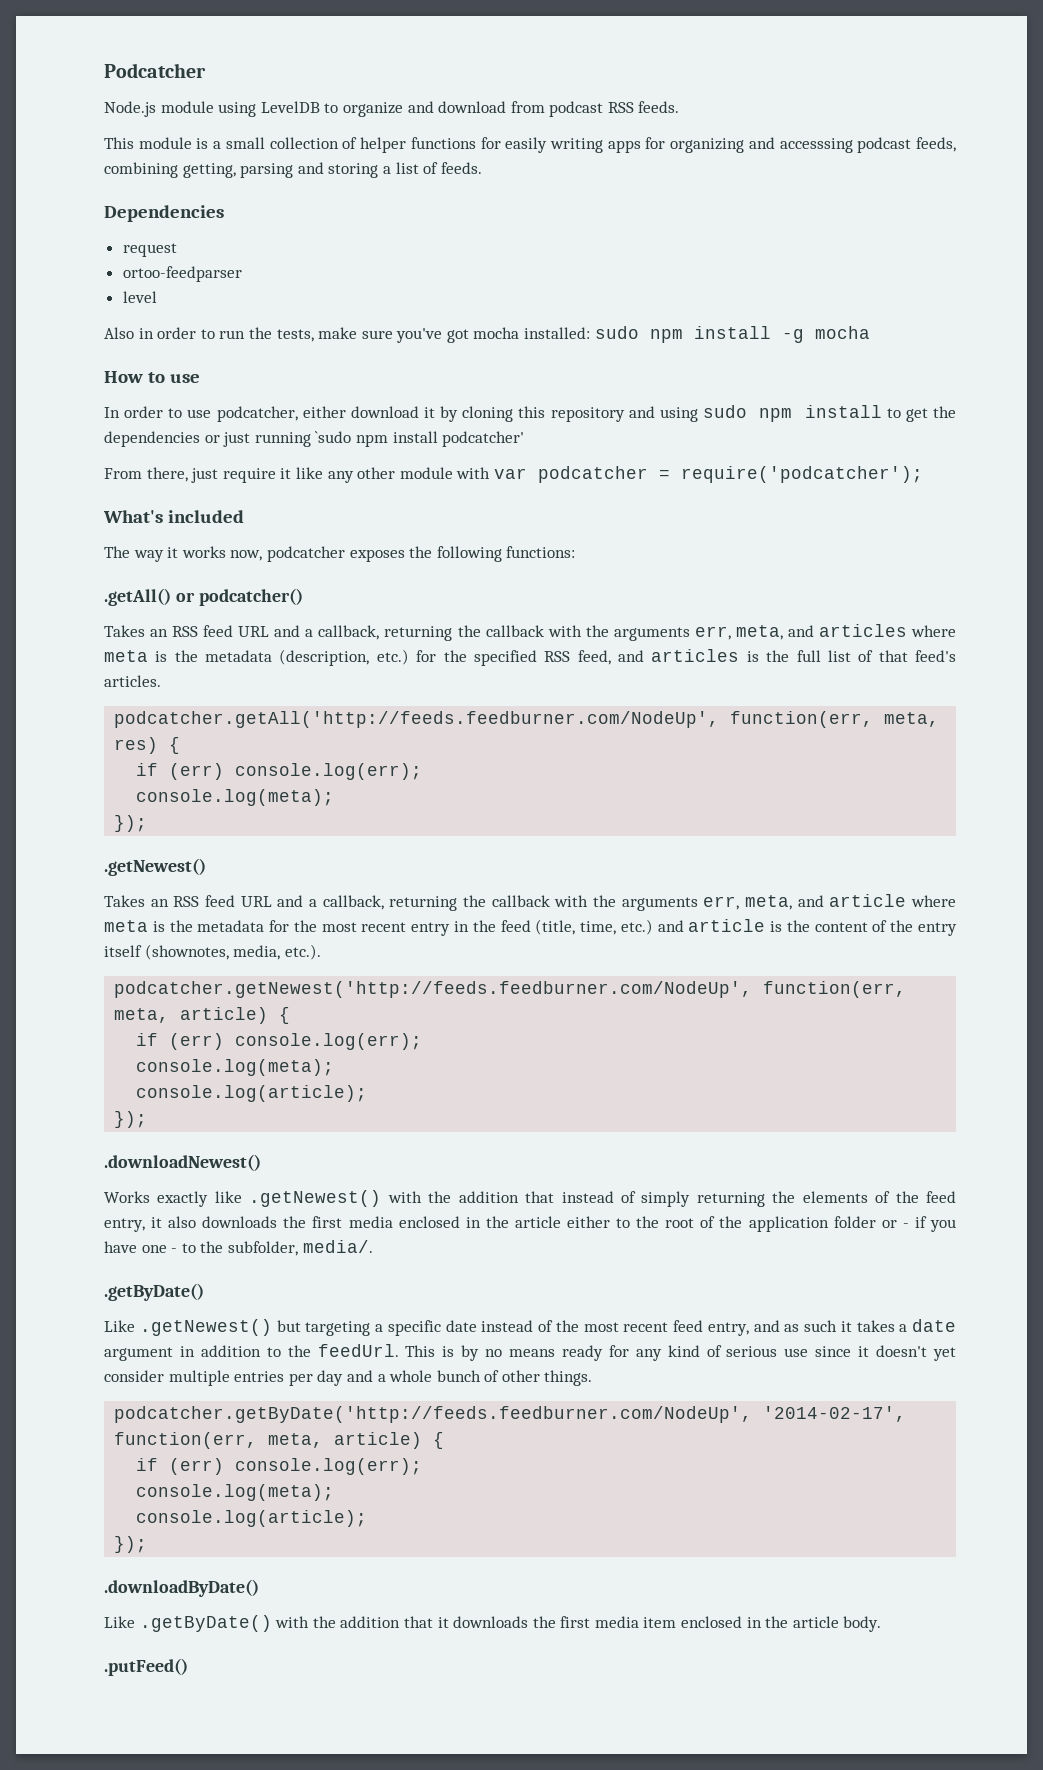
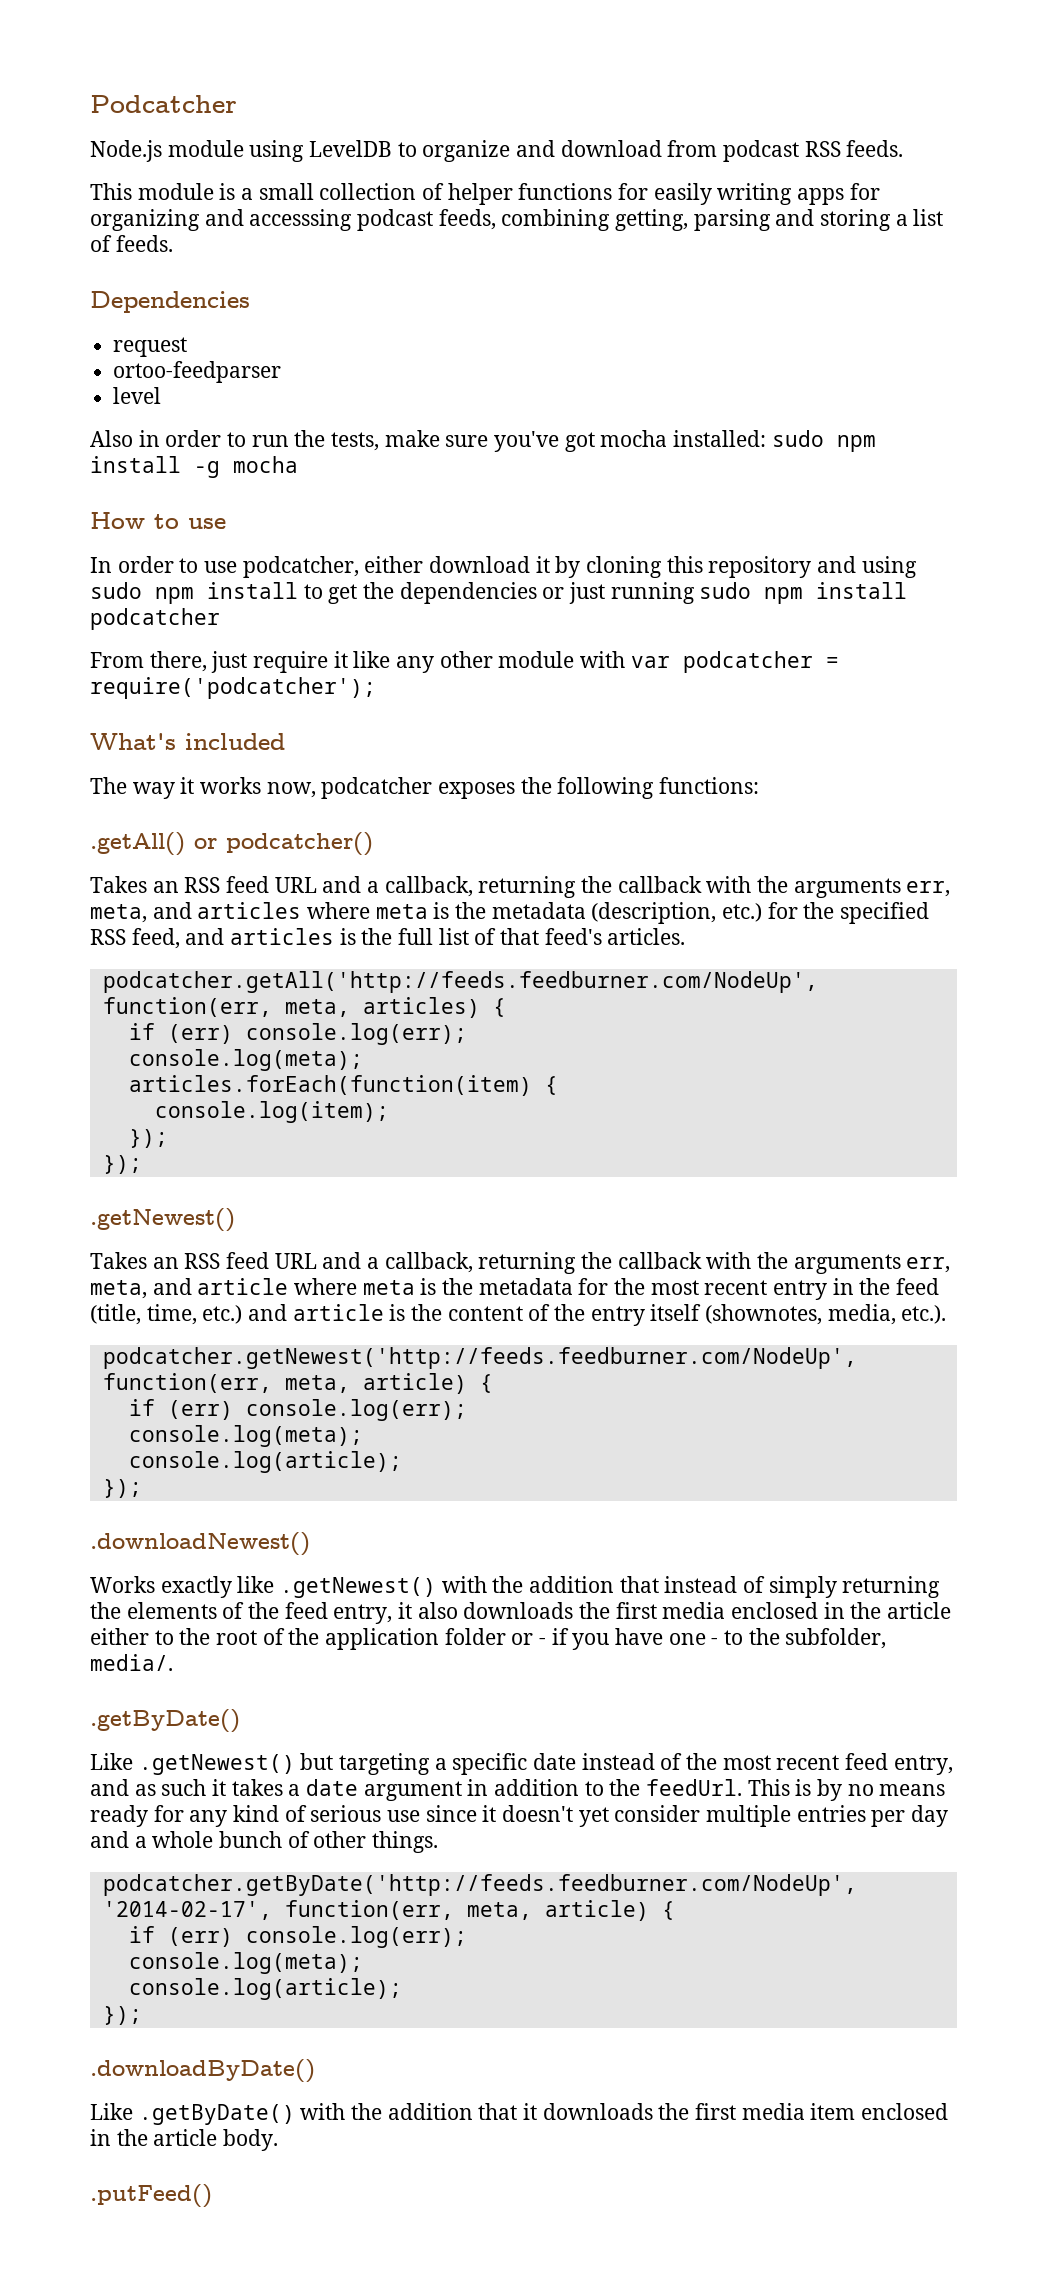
[315,431,525,447] `sudo npm install podcatcher' -> [699,582,908,604] [90,608,220,630] sudo npm install podcatcher
[114,737,181,754] [136,763,423,780] [136,789,335,806] res) { // if (err) console.log(err); // console.log(meta); -> [362,997,506,1018] [128,1023,467,1045] [128,1049,363,1071] [128,1075,558,1096] [154,1101,389,1123] [128,1129,168,1148] articles) { // if (err) console.log(err); // console.log(meta); // articles.forEach(function(item) { // console.log(item); // });

